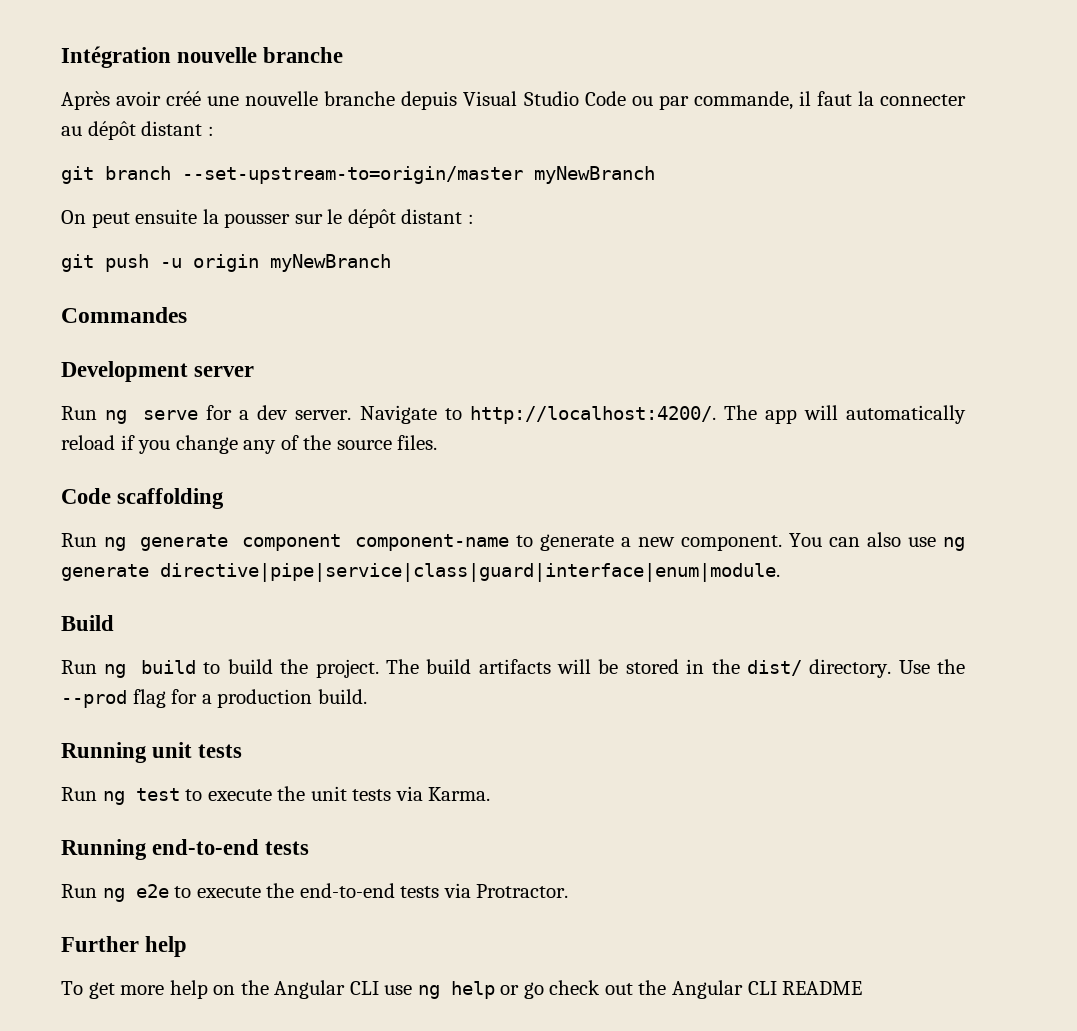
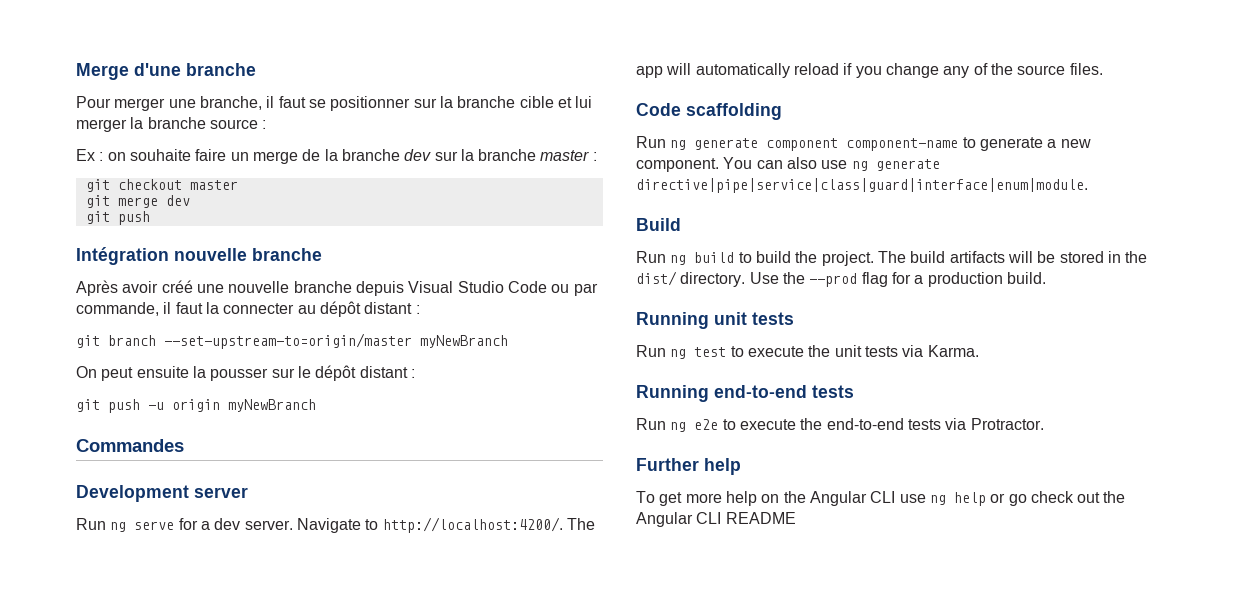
(61, 57) none -> [76,63,256,80] [76,96,593,111] [76,117,267,132] [76,149,597,164] [85,179,238,192] [85,195,190,208] [85,211,150,225] Merge d'une branche // Pour merger une branche, il faut se positionner sur la branche cible et lui merger la branche source : // Ex : on souhaite faire un merge de la branche dev sur la branche master : // git checkout master // git merge dev // git push //

